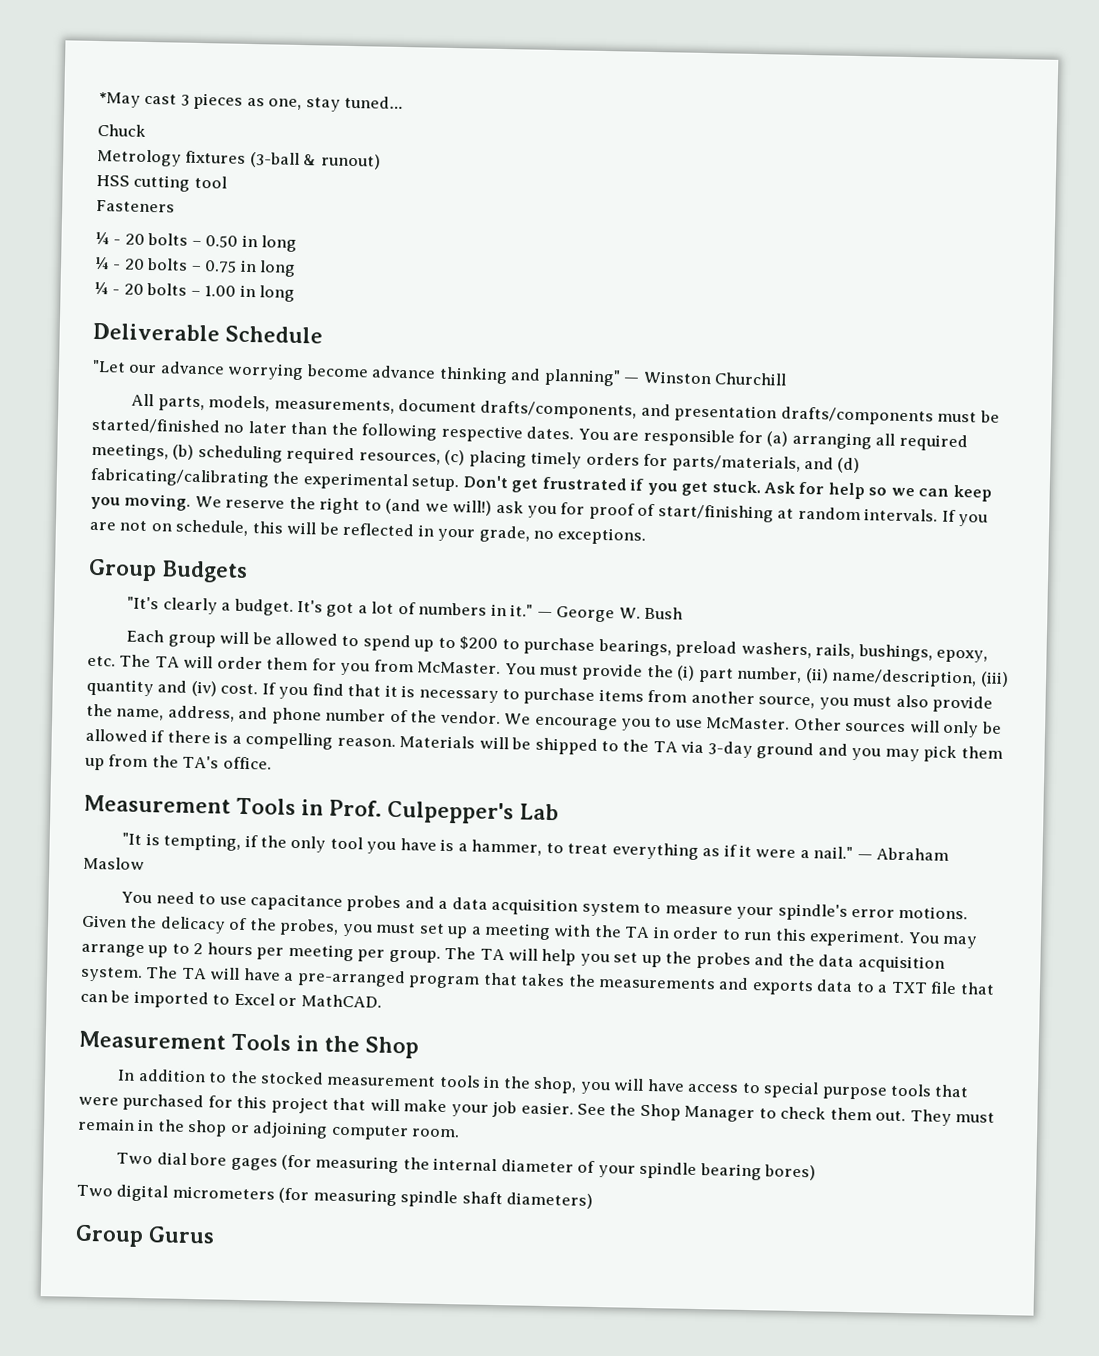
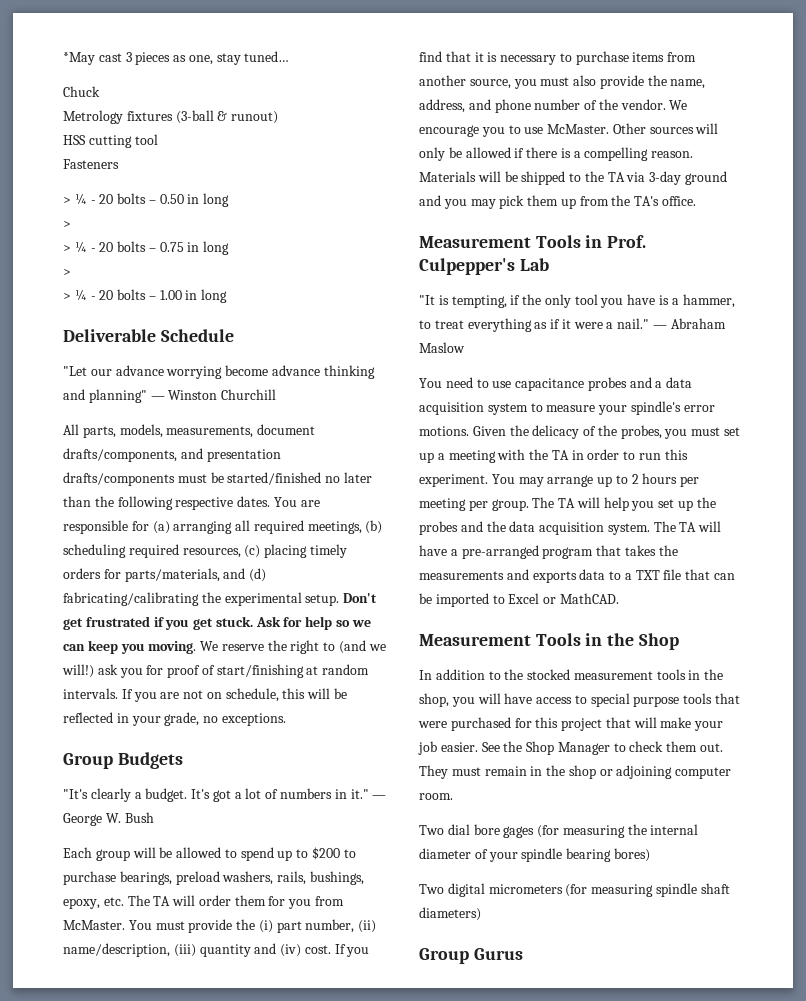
(175, 206) none -> [63,197,71,204] >
(298, 243) none -> [63,221,71,228] [63,245,71,252] > // >
(297, 268) none -> [63,269,71,276] [63,293,71,300] > // >

